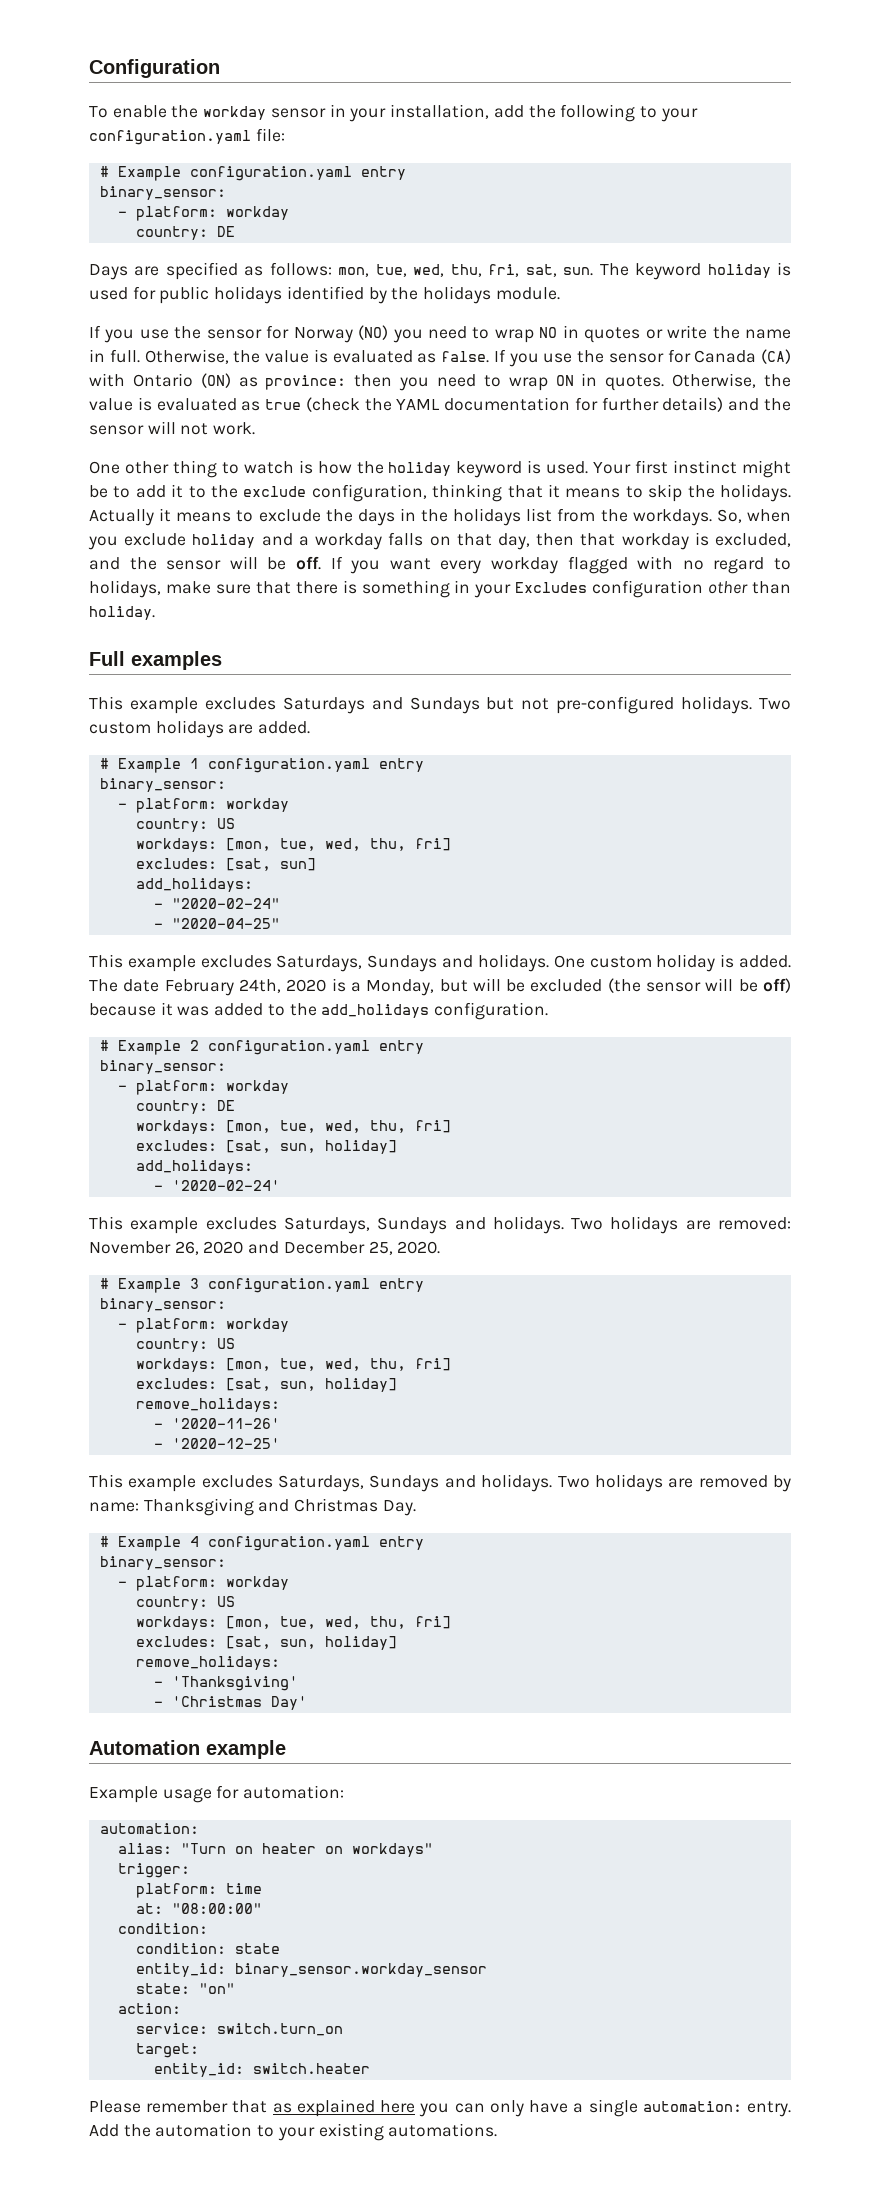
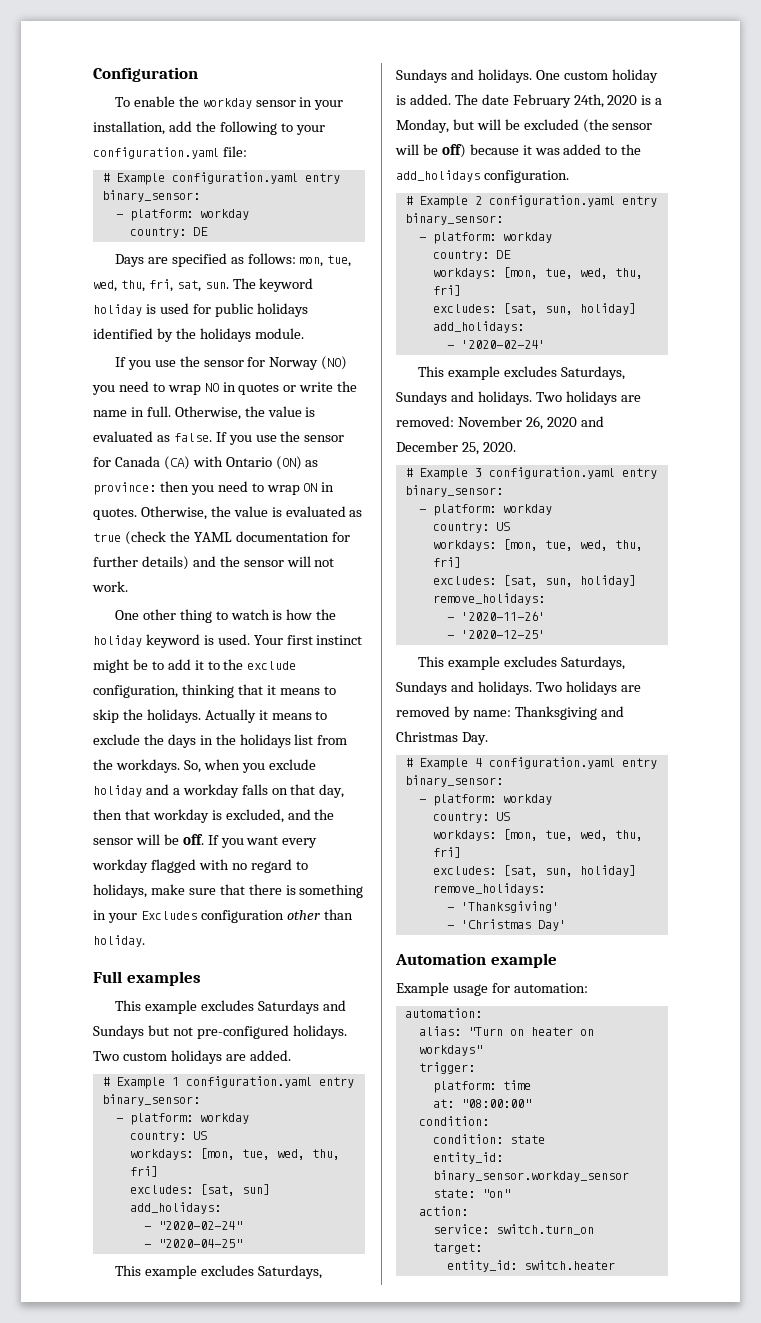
[89,2099,791,2117] [89,2123,498,2141] // Please remember that as explained here you can only have a single automation: entry. Add the automation to your existing automations. -> (615, 1265) none

